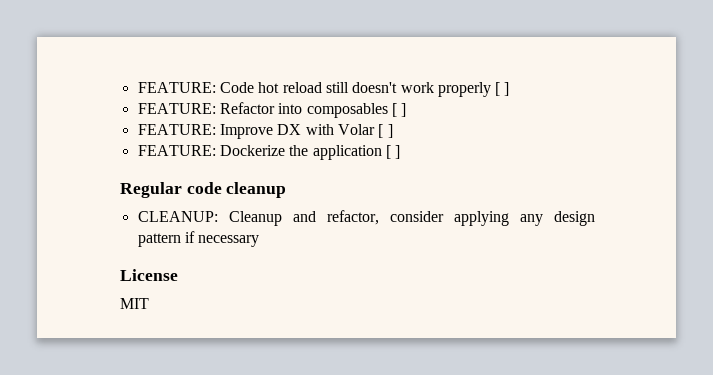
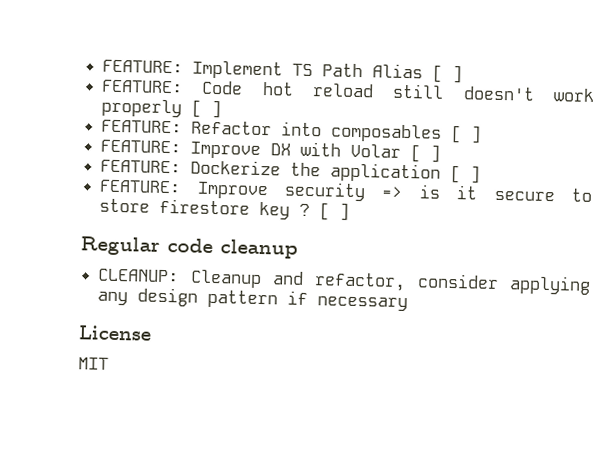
[137,82,216,93] FEATURE: -> [102,59,464,84] [101,79,184,94] FEATURE: Implement TS Path Alias [ ] // FEATURE:
(401, 152) none -> [99,179,593,202] [99,198,351,221] // FEATURE: Improve security => is it secure to store firestore key ? [ ]

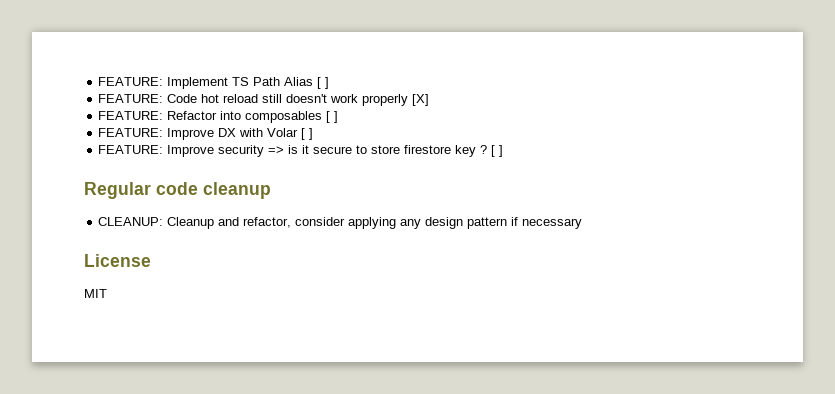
[191,99,223,119] [ ] -> [412,94,430,106] [X]
[100,159,482,184] // FEATURE: Dockerize the application [ ] -> (314, 134) none

